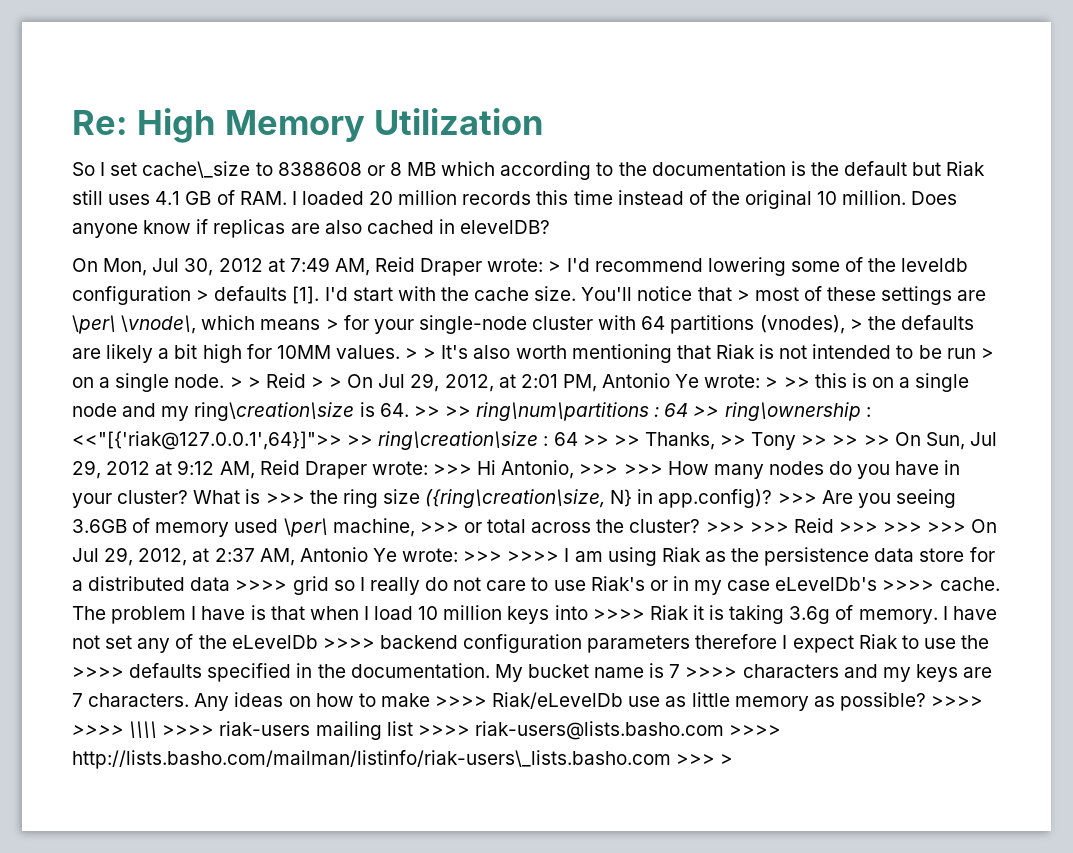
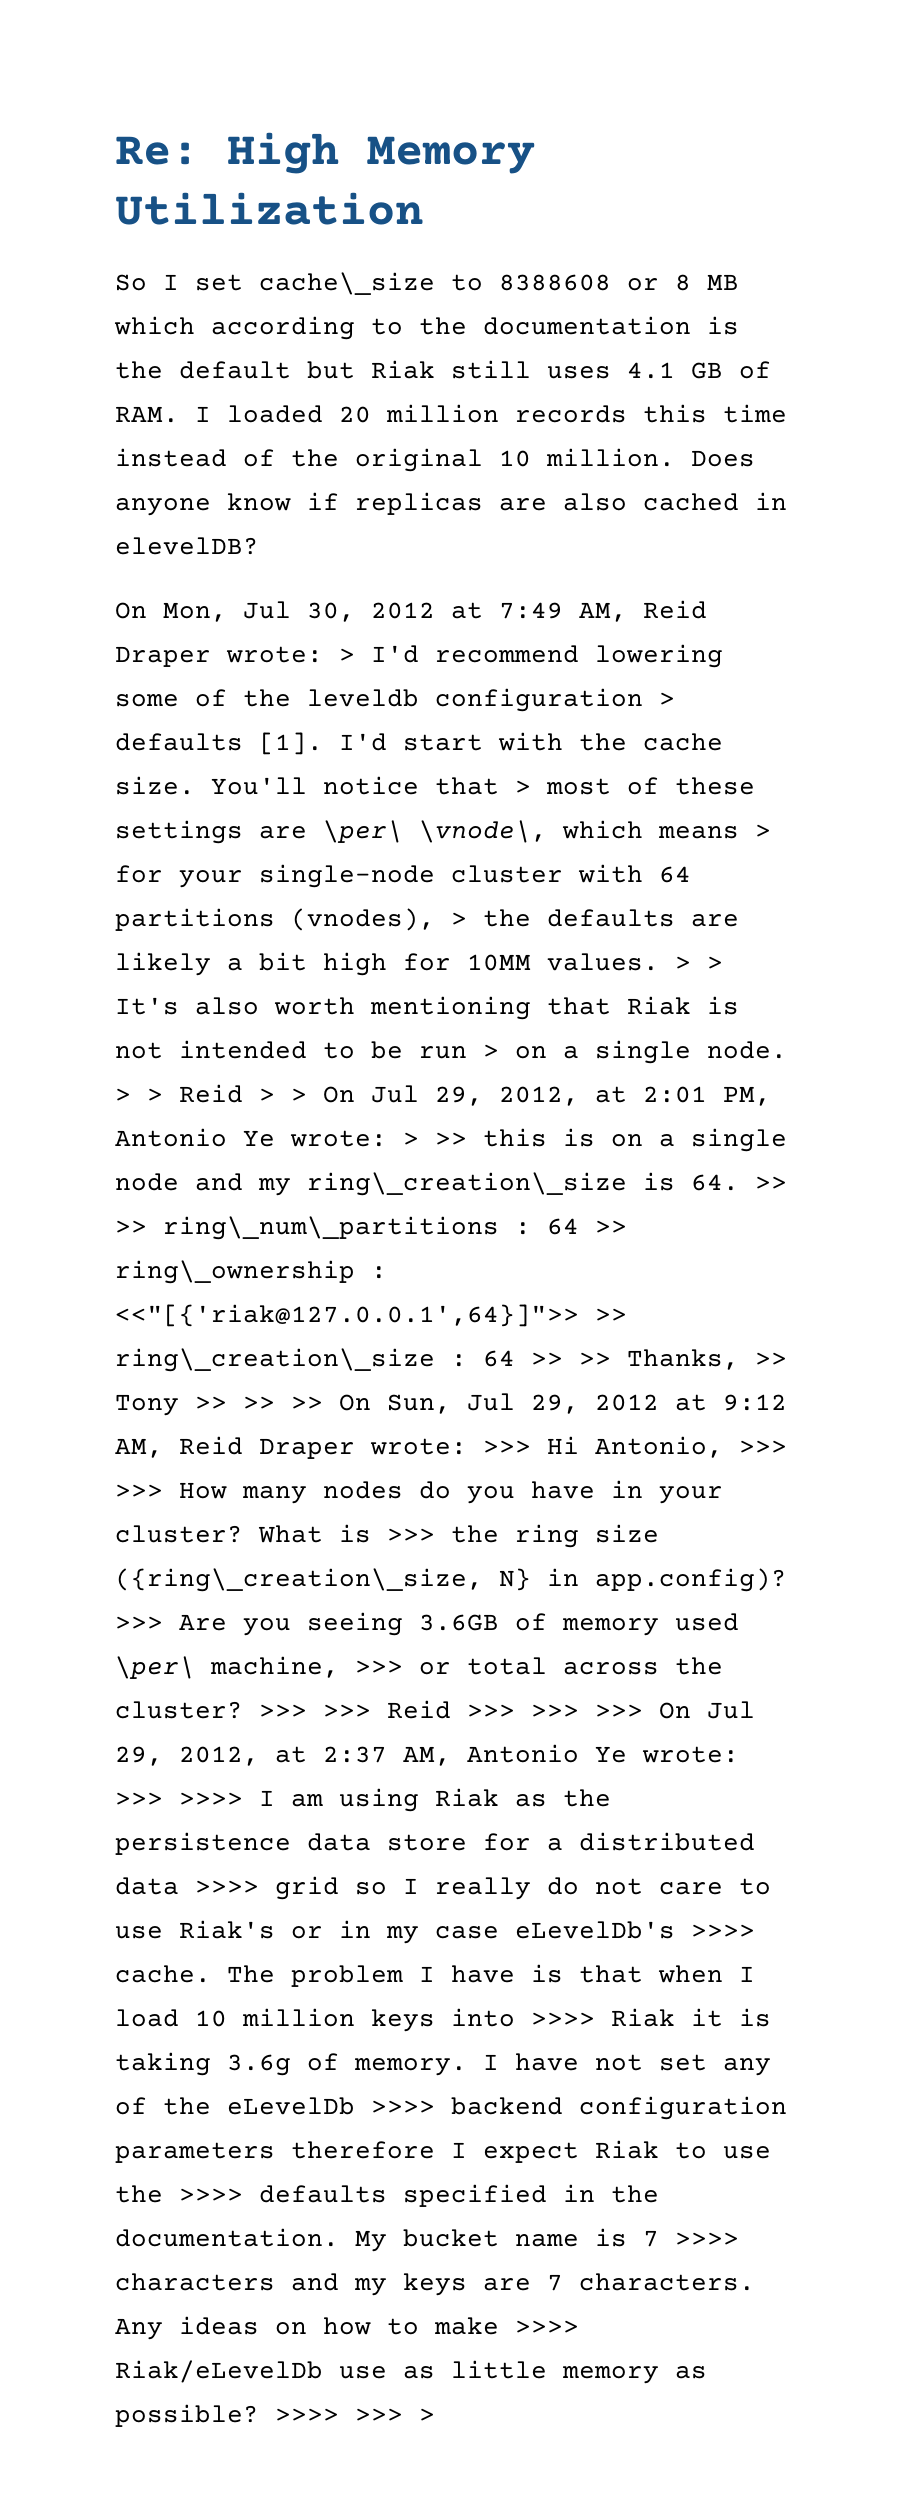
[194,402,355,421] ring\creation\size -> [307,1172,627,1196] ring\_creation\_size
[476,402,861,421] ring\num\partitions : 64 >> ring\ownership -> [163,1216,627,1240] [115,1260,355,1284] ring\_num\_partitions : 64 >> ring\_ownership
[378,431,539,450] ring\creation\size -> [115,1348,435,1372] ring\_creation\_size
[425,489,606,508] ({ring\creation\size, -> [115,1568,483,1592] ({ring\_creation\_size,
[72,721,782,740] [72,750,671,769] >>>> \\\\ >>>> riak-users mailing list >>>> riak-users@lists.basho.com >>>> http://lists.basho.com/mailman/listinfo/riak-users\_lists.basho.com -> (339, 2415) none

